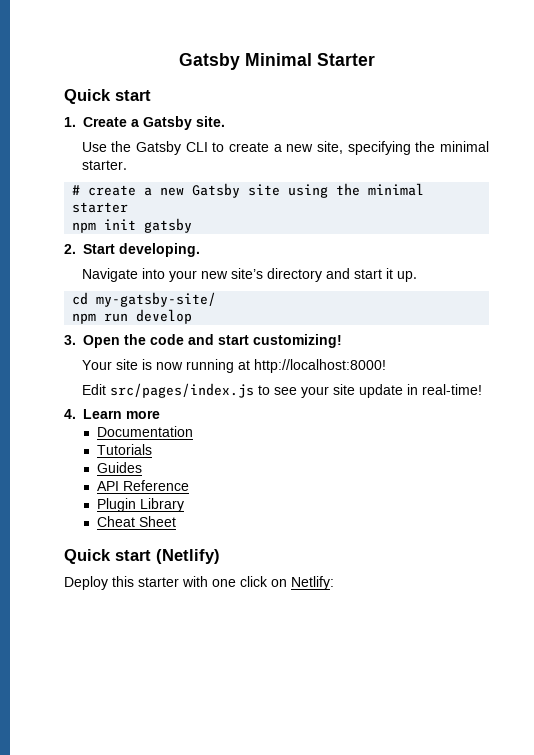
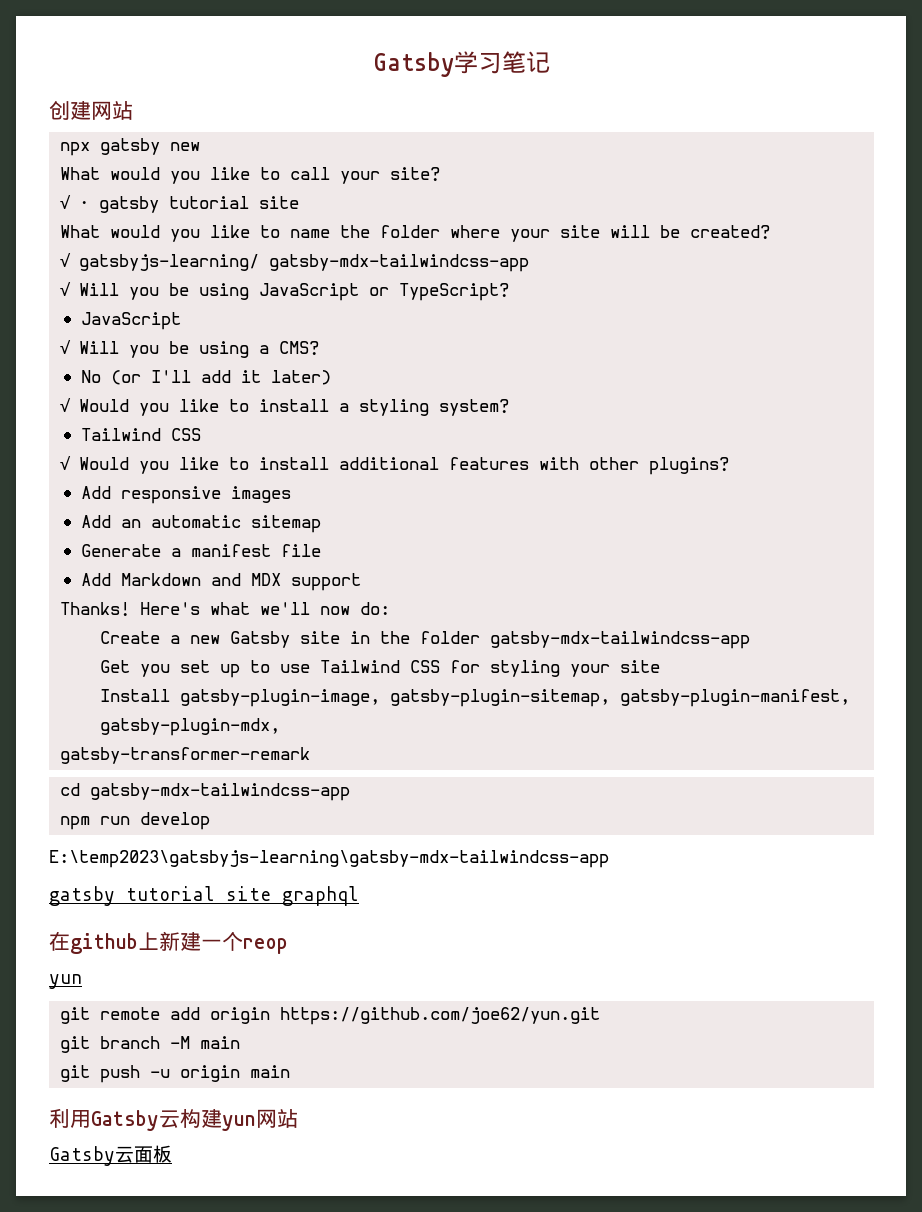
[178,53,375,70] [64,89,151,104] [64,116,225,130] [81,141,489,155] [81,160,127,170] [72,183,425,198] [72,202,129,213] [72,218,193,233] [64,243,200,257] [81,268,417,282] Gatsby Minimal Starter // Quick start // 1. Create a Gatsby site. // Use the Gatsby CLI to create a new site, specifying the minimal starter. // # create a new Gatsby site using the minimal starter // npm init gatsby // 2. Start developing. // Navigate into your new site’s directory and start it up. -> [373,51,550,77] [49,100,133,120] [60,138,201,156] [60,167,441,184] [60,195,300,213] [60,225,771,242] [60,253,530,272] [60,282,510,301] [81,312,182,330] [60,340,320,358] [81,370,332,385] [60,398,510,416] [81,428,202,441] [60,456,730,475] [81,486,292,504] [81,515,322,533] [81,544,322,557] [81,573,362,591] [60,602,391,617] [100,631,751,649] [100,660,661,678] [100,689,851,707] [100,718,281,736] [60,747,311,764] Gatsby学习笔记 // 创建网站 // npx gatsby new // What would you like to call your site? // √ · gatsby tutorial site // What would you like to name the folder where your site will be created? // √ gatsbyjs-learning/ gatsby-mdx-tailwindcss-app // √ Will you be using JavaScript or TypeScript? // JavaScript // √ Will you be using a CMS? // No (or I'll add it later) // √ Would you like to install a styling system? // Tailwind CSS // √ Would you like to install additional features with other plugins? // Add responsive images // Add an automatic sitemap // Generate a manifest file // Add Markdown and MDX support // Thanks! Here's what we'll now do: // Create a new Gatsby site in the folder gatsby-mdx-tailwindcss-app // Get you set up to use Tailwind CSS for styling your site // Install gatsby-plugin-image, gatsby-plugin-sitemap, gatsby-plugin-manifest, gatsby-plugin-mdx, // gatsby-transformer-remark
[96,292,217,307] my-gatsby-site/ -> [90,783,351,801] gatsby-mdx-tailwindcss-app
[64,334,342,348] [81,359,386,373] [81,383,482,398] [64,409,160,419] [96,426,193,437] [96,444,152,455] [96,462,142,473] [96,480,189,491] [96,498,184,512] [96,516,176,527] [64,549,220,564] [64,576,334,590] 3. Open the code and start customizing! // Your site is now running at http://localhost:8000! // Edit src/pages/index.js to see your site update in real-time! // 4. Learn more // Documentation // Tutorials // Guides // API Reference // Plugin Library // Cheat Sheet // Quick start (Netlify) // Deploy this starter with one click on Netlify: -> [49,850,609,868] [49,886,359,906] [49,931,288,954] [49,974,82,989] [60,1007,601,1025] [60,1036,241,1053] [60,1065,291,1083] [49,1108,298,1131] [49,1145,172,1166] E:\temp2023\gatsbyjs-learning\gatsby-mdx-tailwindcss-app // gatsby tutorial site graphql // 在github上新建一个reop // yun // git remote add origin https://github.com/joe62/yun.git // git branch -M main // git push -u origin main // 利用Gatsby云构建yun网站 // Gatsby云面板

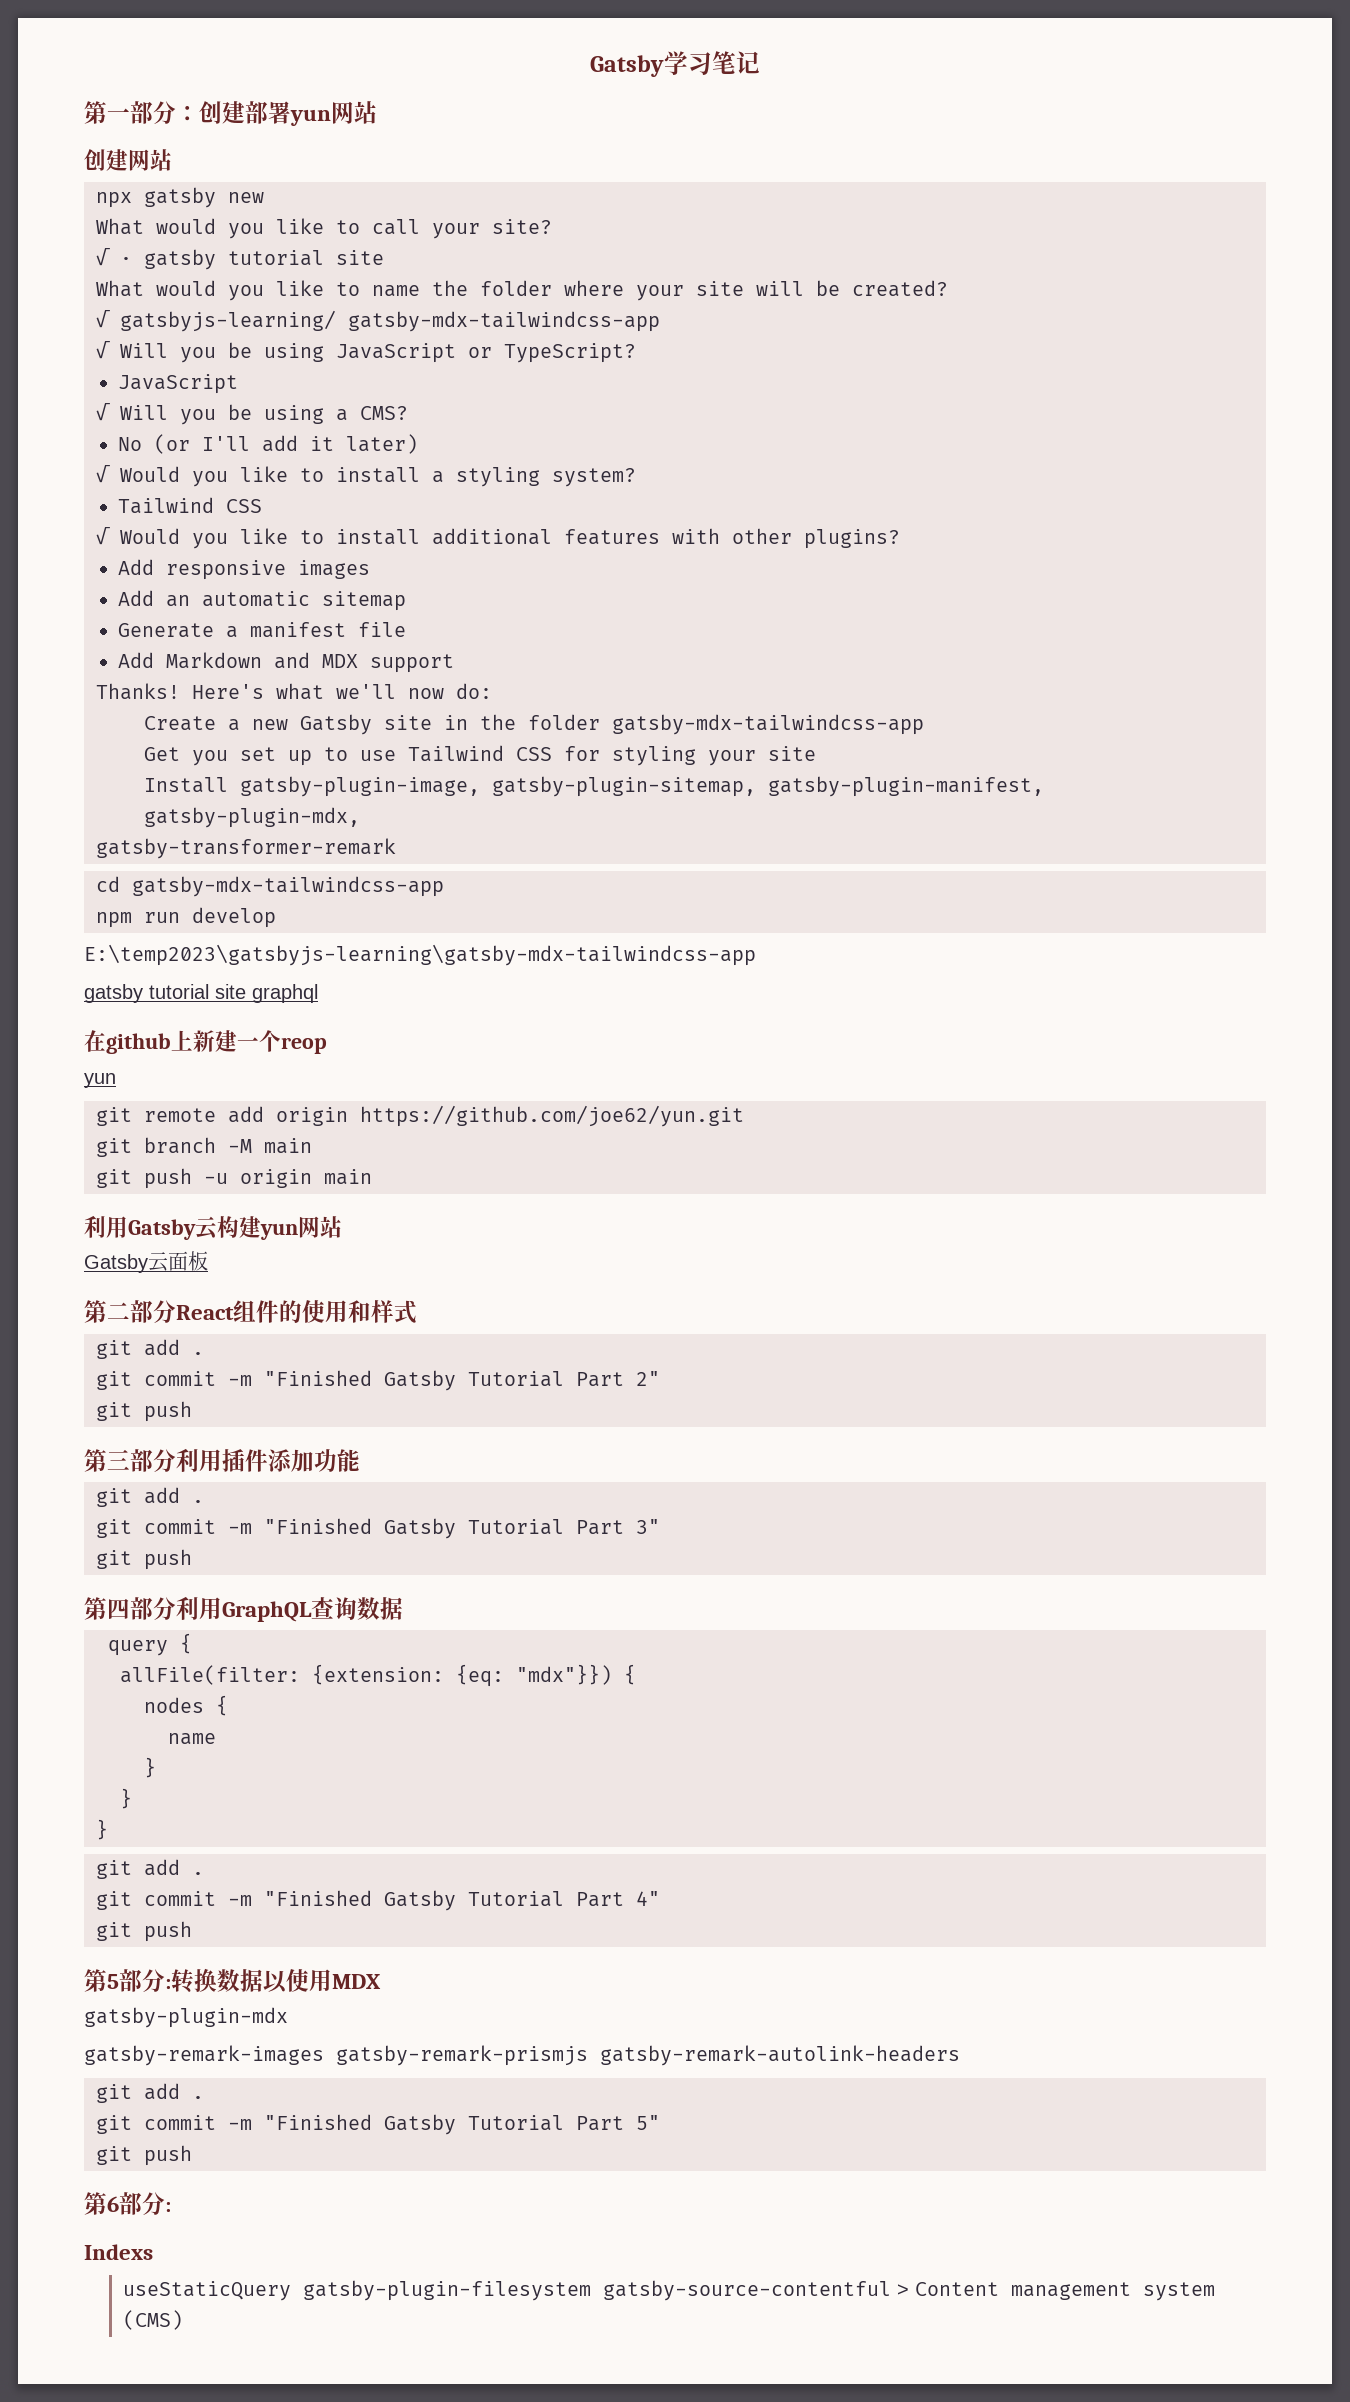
(550, 62) none -> [84,101,377,126] // 第一部分：创建部署yun网站
(172, 1154) none -> [84,1300,417,1324] [96,1339,204,1359] [96,1370,660,1391] [96,1401,192,1422] [84,1448,360,1472] [96,1487,204,1507] [96,1518,660,1539] [96,1549,192,1570] [84,1596,403,1622] [108,1633,192,1656] [120,1664,636,1687] [144,1695,228,1716] [168,1733,216,1745] [144,1757,156,1778] [120,1788,132,1809] [96,1819,108,1840] [96,1859,204,1879] [96,1890,660,1911] [96,1921,192,1942] [84,1968,381,1993] [84,2007,288,2028] [84,2045,960,2066] [96,2083,204,2103] [96,2114,660,2135] [96,2145,192,2166] [84,2192,171,2215] [84,2244,153,2260] [123,2280,1216,2301] [123,2310,184,2330] // 第二部分React组件的使用和样式 // git add . // git commit -m "Finished Gatsby Tutorial Part 2" // git push // 第三部分利用插件添加功能 // git add . // git commit -m "Finished Gatsby Tutorial Part 3" // git push // 第四部分利用GraphQL查询数据 // query { // allFile(filter: {extension: {eq: "mdx"}}) { // nodes { // name // } // } // } // git add . // git commit -m "Finished Gatsby Tutorial Part 4" // git push // 第5部分:转换数据以使用MDX // gatsby-plugin-mdx // gatsby-remark-images gatsby-remark-prismjs gatsby-remark-autolink-headers // git add . // git commit -m "Finished Gatsby Tutorial Part 5" // git push // 第6部分: // Indexs // useStaticQuery gatsby-plugin-filesystem gatsby-source-contentful > Content management system (CMS)

